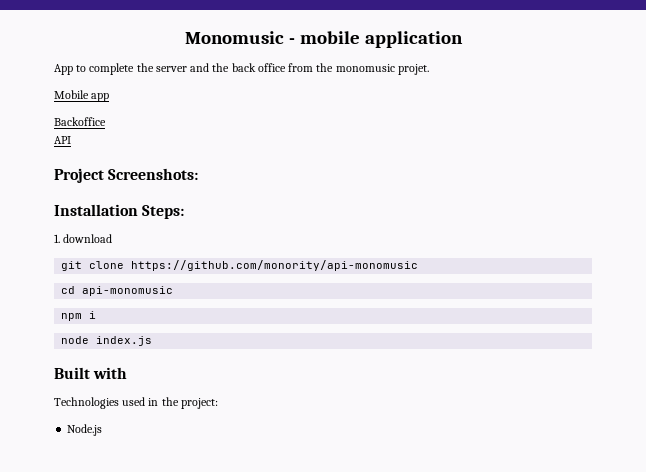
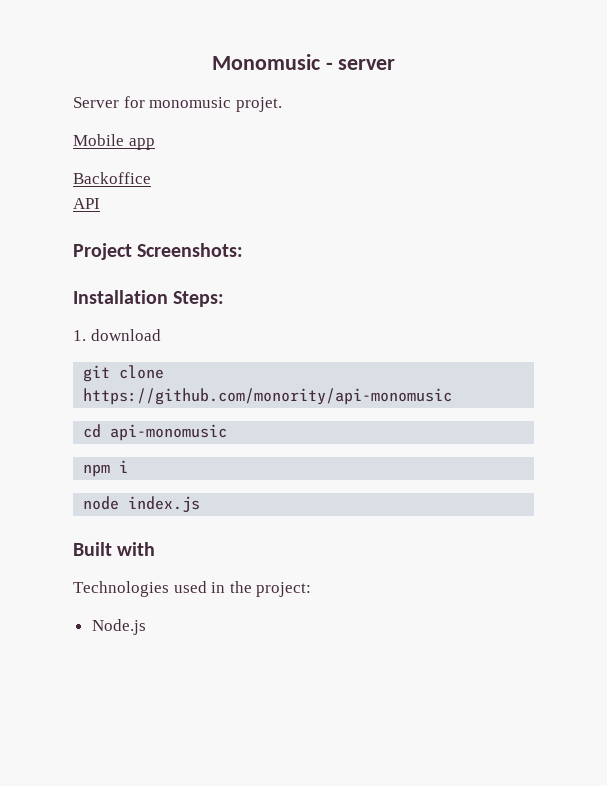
[299,31,463,48] [54,63,334,75] mobile application // App to complete the server and the back office from the -> [338,59,396,70] [73,96,145,108] server // Server for

